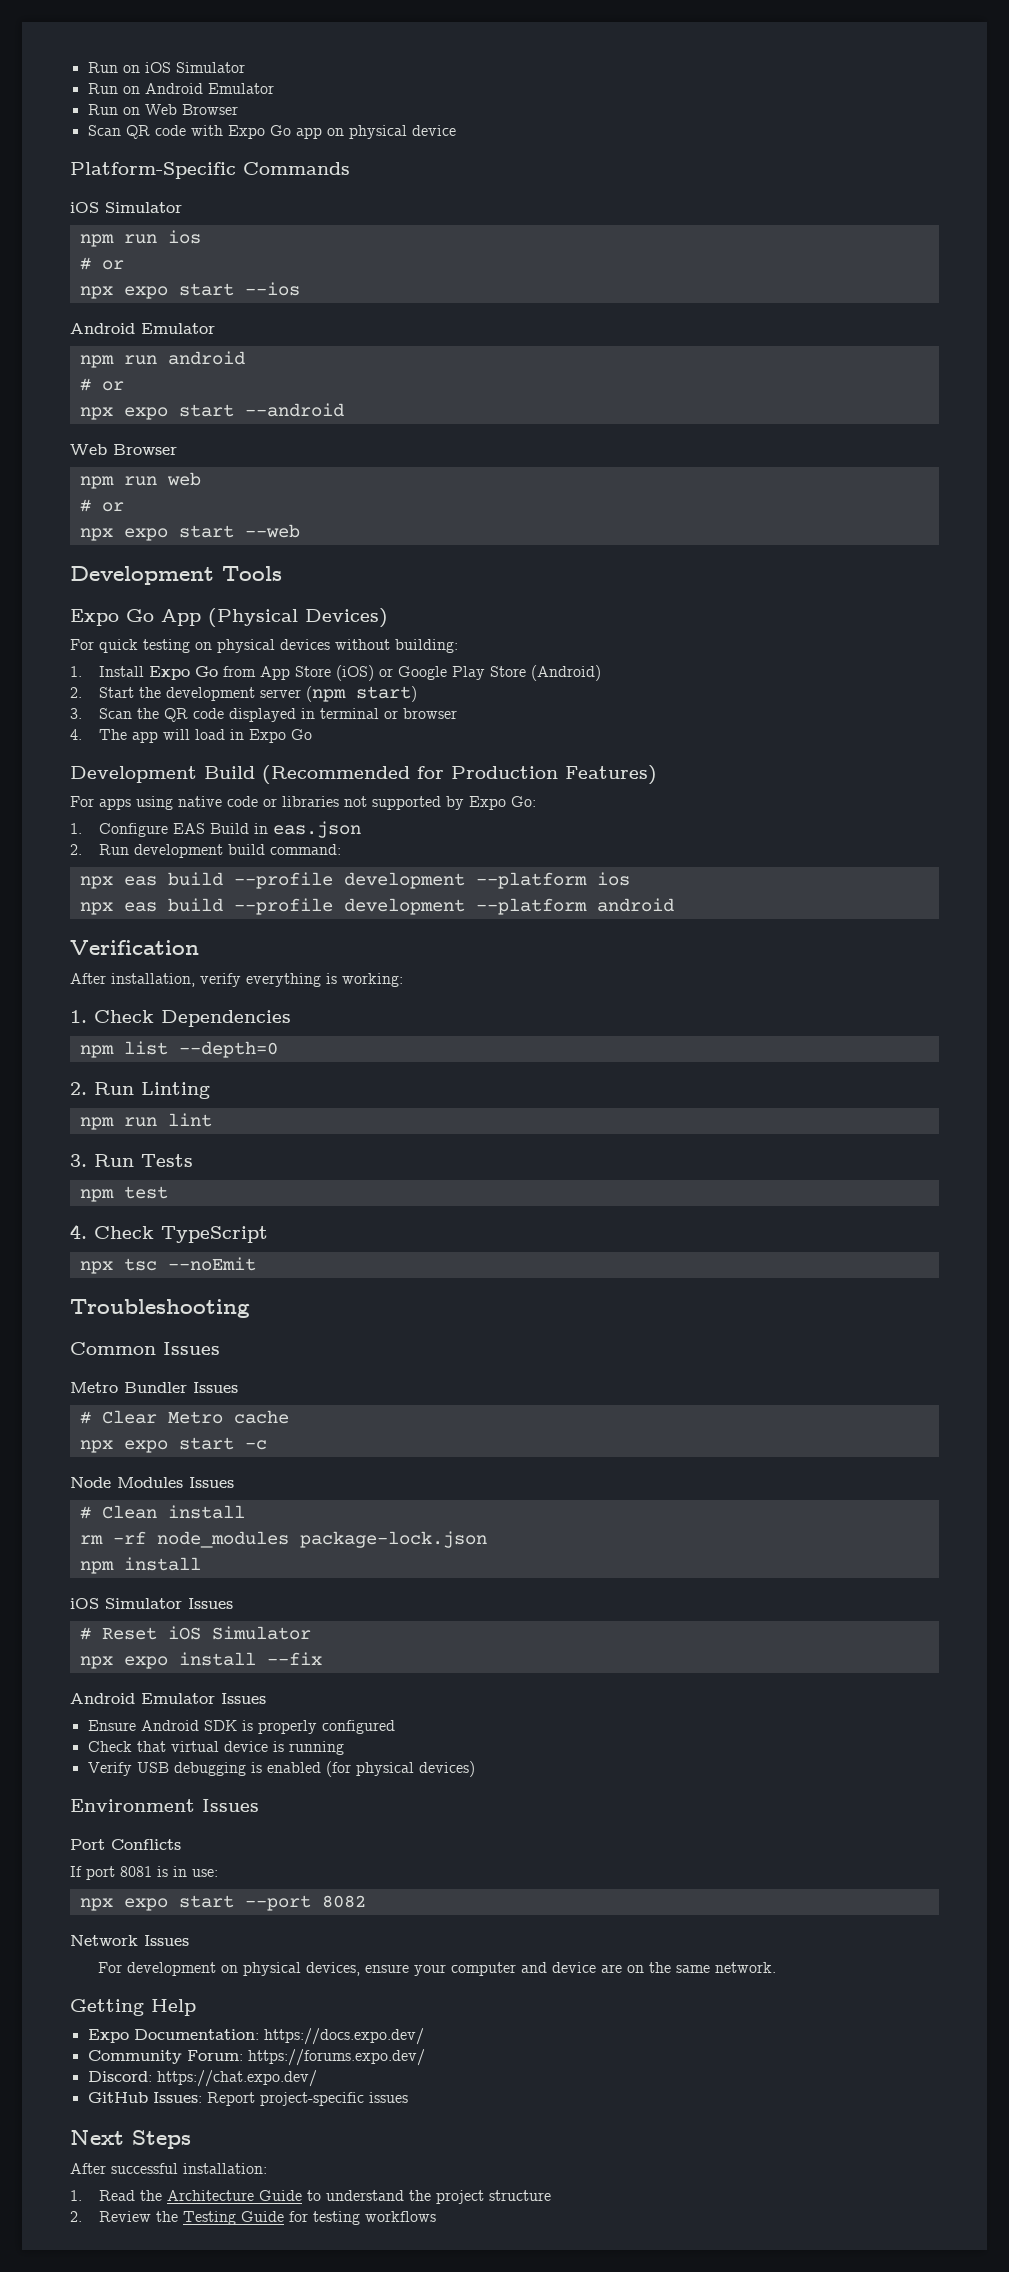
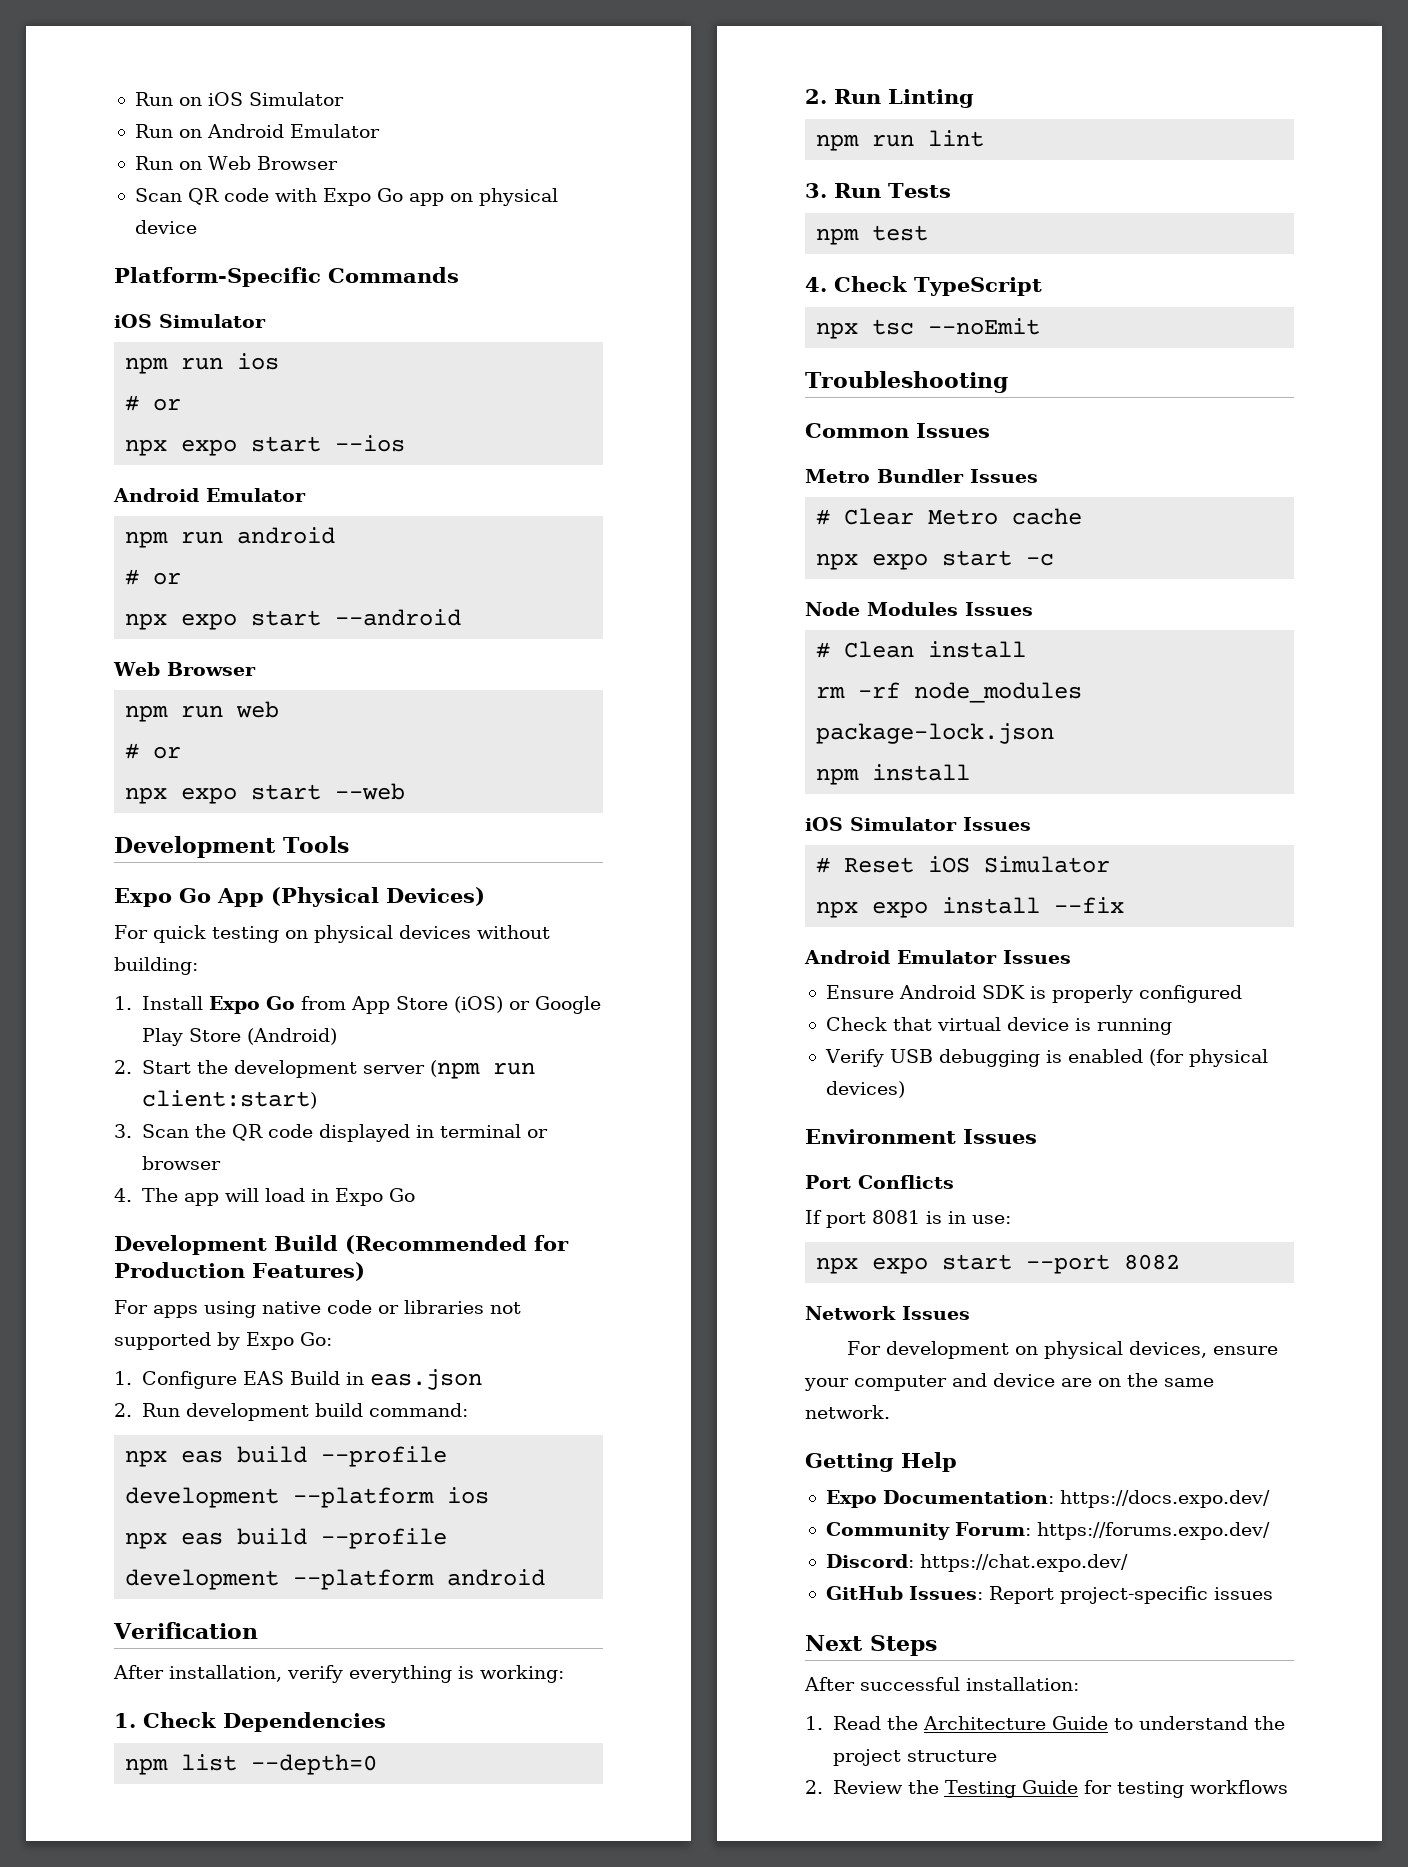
[356,686,418,702] start) -> [492,1062,535,1075] [141,1090,317,1109] run client:start)

